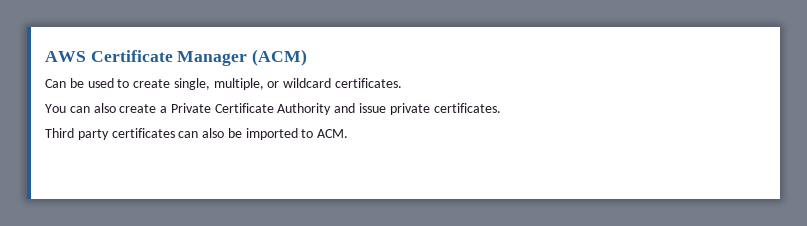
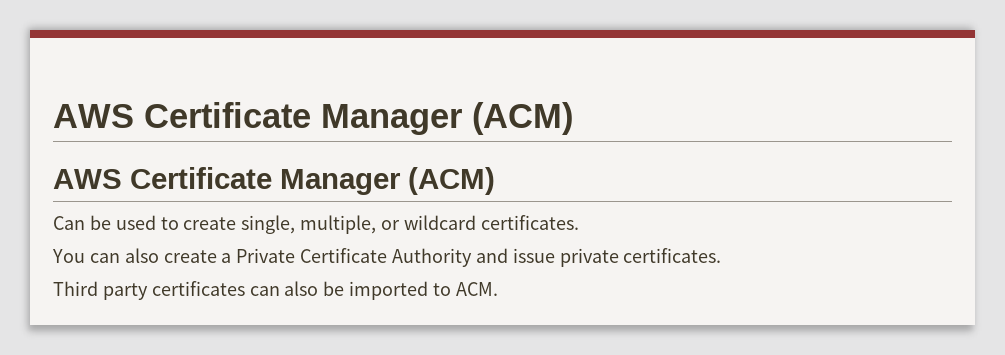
[45,49,308,66] AWS Certificate Manager (ACM) -> [53,102,573,135] [53,167,495,195] AWS Certificate Manager (ACM) // AWS Certificate Manager (ACM)

